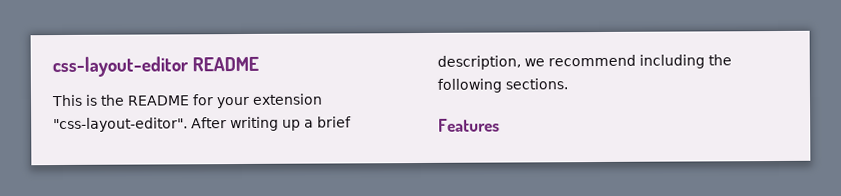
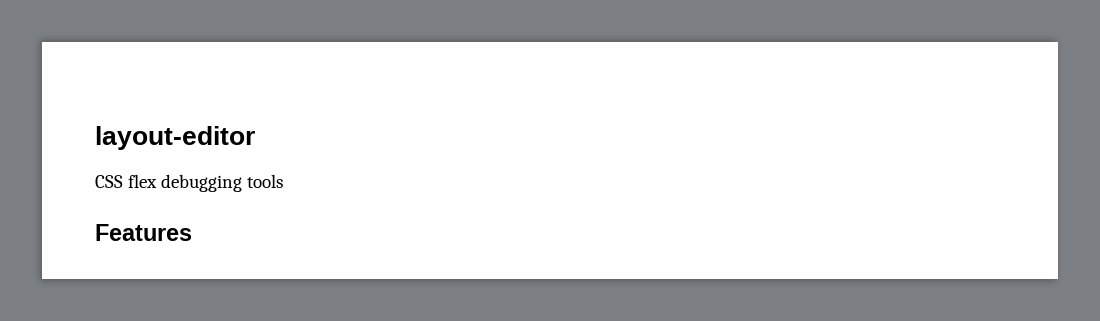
[52,56,260,78] [51,93,323,109] [53,116,352,133] [437,54,732,70] [437,78,568,93] css-layout-editor README // This is the README for your extension "css-layout-editor". After writing up a brief description, we recommend including the following sections. -> [95,126,255,150] [95,174,284,192] layout-editor // CSS flex debugging tools

